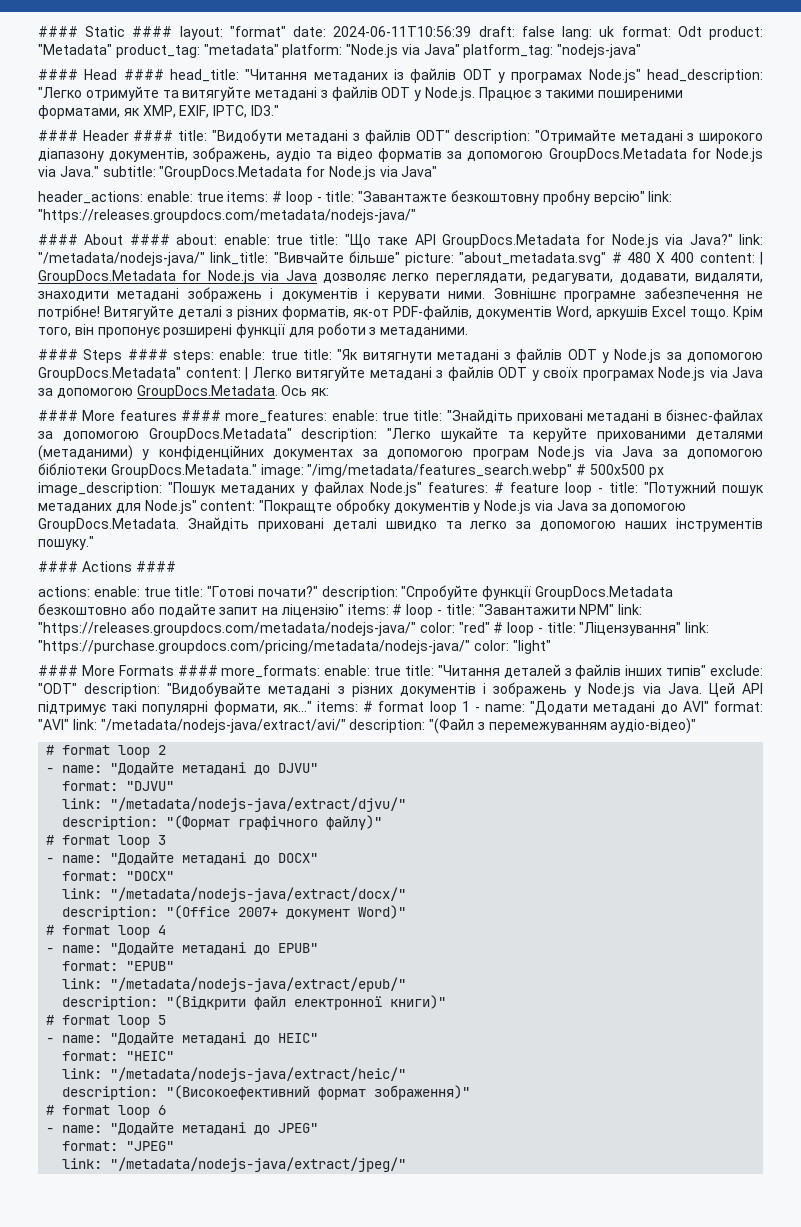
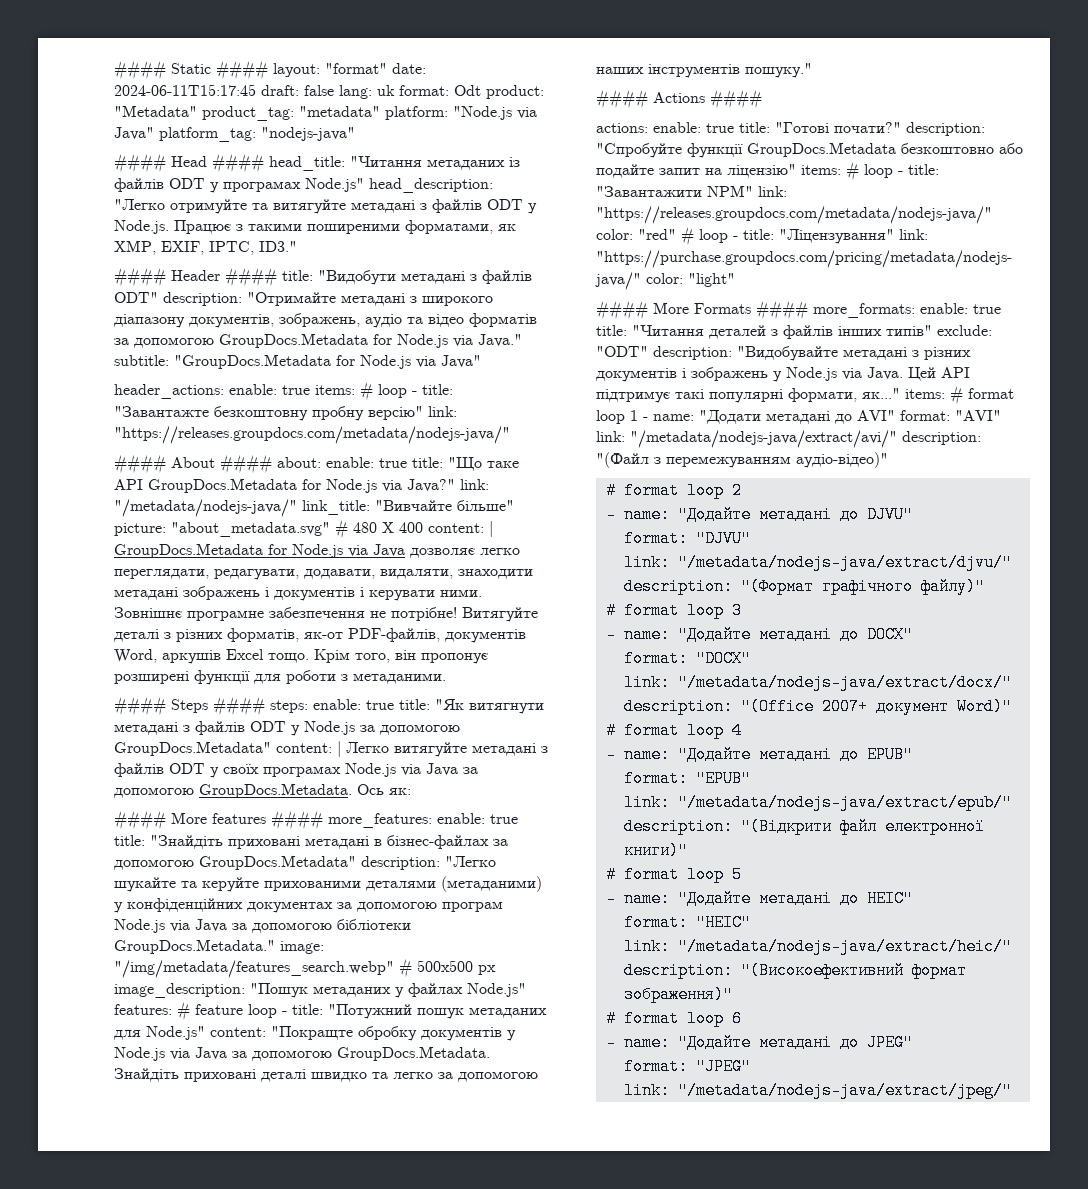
[333,26,472,37] 2024-06-11T10:56:39 -> [114,84,256,96] 2024-06-11T15:17:45

